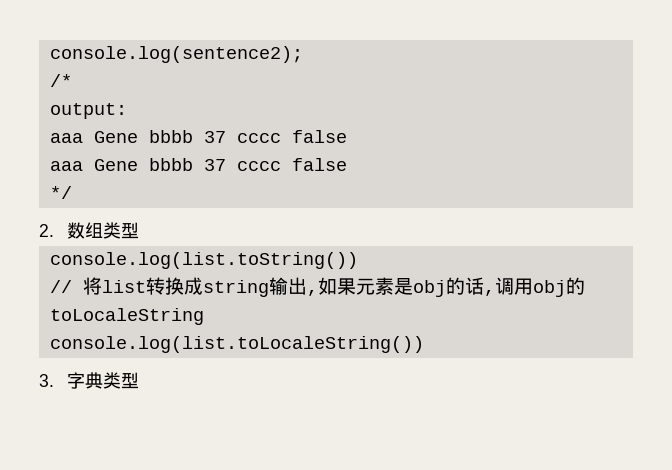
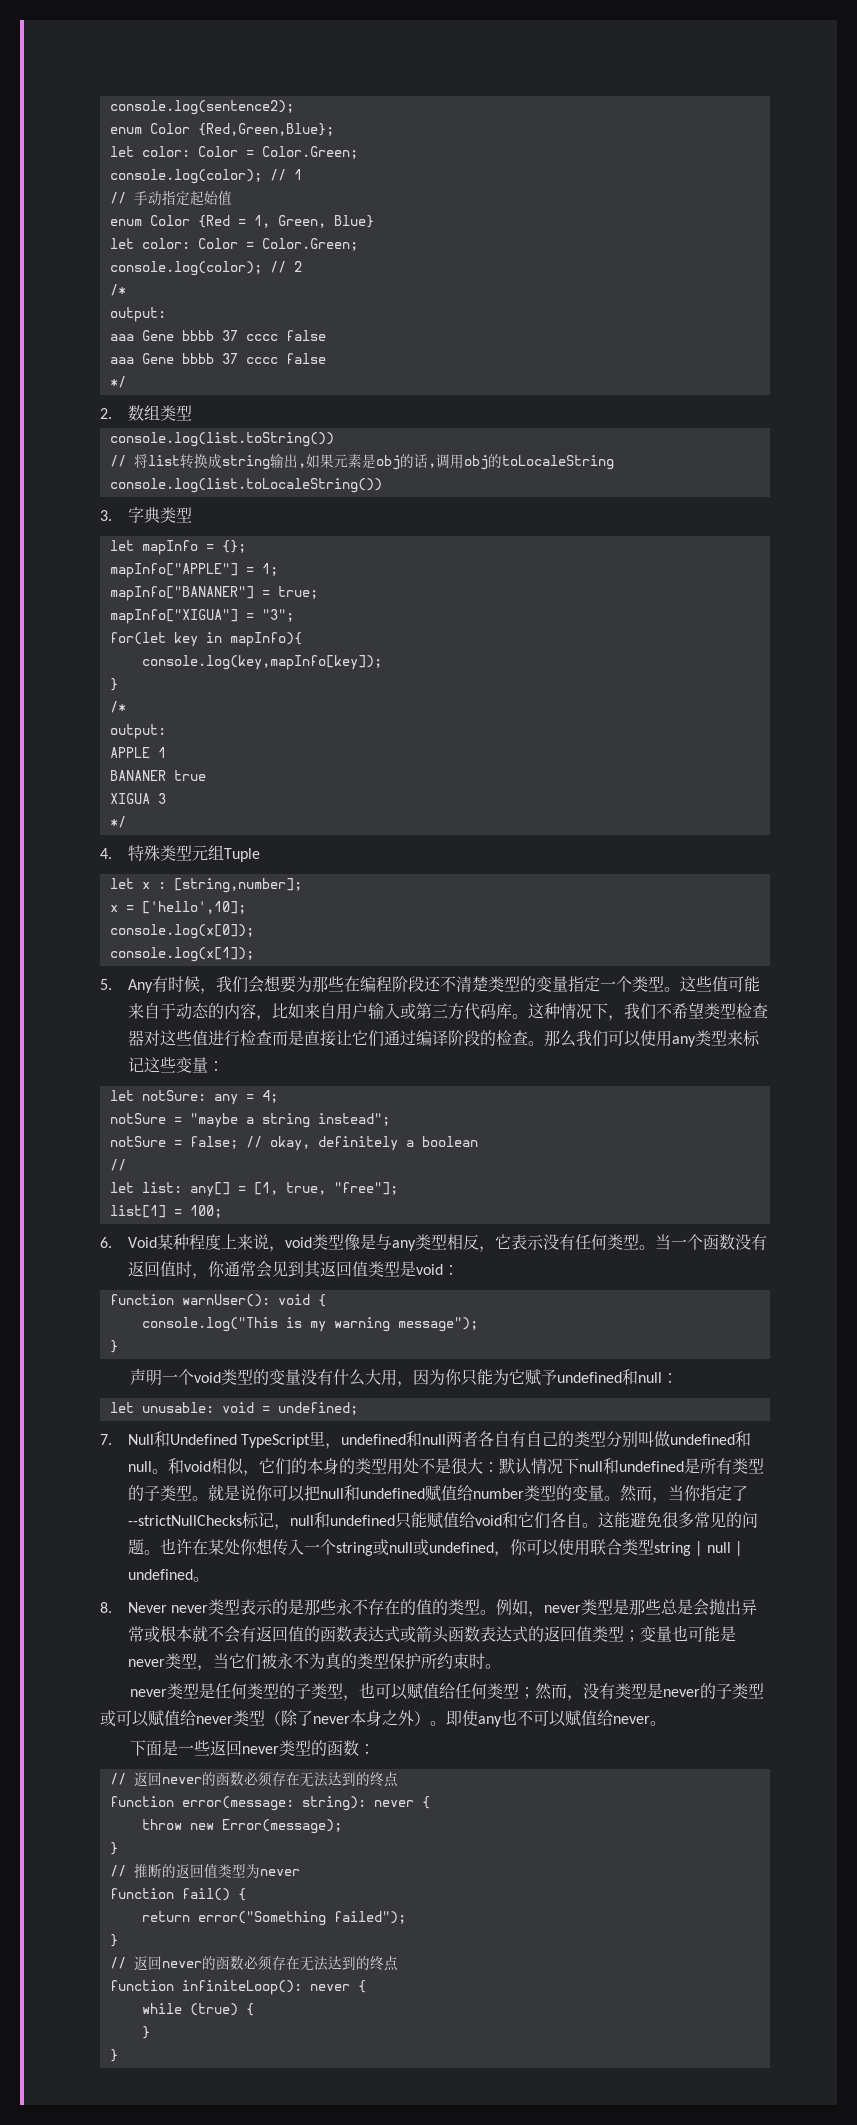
(303, 54) none -> [109,123,334,136] [109,146,358,159] [109,169,302,184] [109,190,232,206] [109,215,374,228] [109,238,358,251] [109,261,302,276] // enum Color {Red,Green,Blue}; // let color: Color = Color.Green; // console.log(color); // 1 // // 手动指定起始值 // enum Color {Red = 1, Green, Blue} // let color: Color = Color.Green; // console.log(color); // 2
(140, 380) none -> [109,540,246,555] [109,563,278,578] [109,586,318,601] [109,609,294,624] [109,632,302,647] [141,655,382,670] [109,678,118,691] [109,701,126,713] [109,724,166,739] [109,747,166,758] [109,770,206,781] [109,793,166,804] [109,816,126,828] [100,845,261,862] [109,878,302,893] [109,901,246,914] [109,924,254,939] [109,947,254,962] [100,975,761,994] [128,1002,769,1021] [128,1030,761,1047] [128,1057,225,1073] [109,1090,278,1105] [109,1113,390,1128] [109,1136,478,1151] [109,1159,126,1171] [109,1182,398,1197] [109,1205,222,1218] [100,1234,768,1252] [128,1261,460,1279] [109,1294,326,1307] [141,1317,478,1332] [109,1340,118,1353] [129,1368,678,1387] [109,1402,358,1415] [100,1431,752,1449] [128,1458,765,1476] [128,1485,749,1503] [128,1512,759,1530] [128,1538,743,1557] [128,1569,210,1582] [100,1599,758,1617] [128,1625,737,1643] [128,1652,502,1671] [129,1682,764,1701] [100,1709,666,1727] [129,1740,375,1756] [109,1771,398,1787] [109,1796,430,1811] [141,1819,342,1834] [109,1842,118,1855] [109,1863,300,1879] [109,1888,246,1901] [141,1911,406,1926] [109,1934,118,1947] [109,1955,398,1971] [109,1980,366,1995] [141,2003,254,2016] [141,2026,150,2039] [109,2049,118,2062] // let mapInfo = {}; // mapInfo["APPLE"] = 1; // mapInfo["BANANER"] = true; // mapInfo["XIGUA"] = "3"; // for(let key in mapInfo){ // console.log(key,mapInfo[key]); // } // /* // output: // APPLE 1 // BANANER true // XIGUA 3 // */ // 4.特殊类型元组Tuple // let x : [string,number]; // x = ['hello',10]; // console.log(x[0]); // console.log(x[1]); // 5. Any有时候，我们会想要为那些在编程阶段还不清楚类型的变量指定一个类型。这些值可能来自于动态的内容，比如来自用户输入或第三方代码库。这种情况下，我们不希望类型检查器对这些值进行检查而是直接让它们通过编译阶段的检查。那么我们可以使用any类型来标记这些变量： // let notSure: any = 4; // notSure = "maybe a string instead"; // notSure = false; // okay, definitely a boolean // // // let list: any[] = [1, true, "free"]; // list[1] = 100; // 6. Void某种程度上来说，void类型像是与any类型相反，它表示没有任何类型。当一个函数没有返回值时，你通常会见到其返回值类型是void： // function warnUser(): void { // console.log("This is my warning message"); // } // 声明一个void类型的变量没有什么大用，因为你只能为它赋予undefined和null： // let unusable: void = undefined; // 7. Null和Undefined TypeScript里，undefined和null两者各自有自己的类型分别叫做undefined和null。和void相似，它们的本身的类型用处不是很大：默认情况下null和undefined是所有类型的子类型。就是说你可以把null和undefined赋值给number类型的变量。然而，当你指定了--strictNullChecks标记，null和undefined只能赋值给void和它们各自。这能避免很多常见的问题。也许在某处你想传入一个string或null或undefined，你可以使用联合类型string | null | undefined。 // 8. Never never类型表示的是那些永不存在的值的类型。例如，never类型是那些总是会抛出异常或根本就不会有返回值的函数表达式或箭头函数表达式的返回值类型；变量也可能是never类型，当它们被永不为真的类型保护所约束时。 // never类型是任何类型的子类型，也可以赋值给任何类型；然而，没有类型是never的子类型或可以赋值给never类型（除了never本身之外）。即使any也不可以赋值给never。 // 下面是一些返回never类型的函数： // // 返回never的函数必须存在无法达到的终点 // function error(message: string): never { // throw new Error(message); // } // // 推断的返回值类型为never // function fail() { // return error("Something failed"); // } // // 返回never的函数必须存在无法达到的终点 // function infiniteLoop(): never { // while (true) { // } // }

